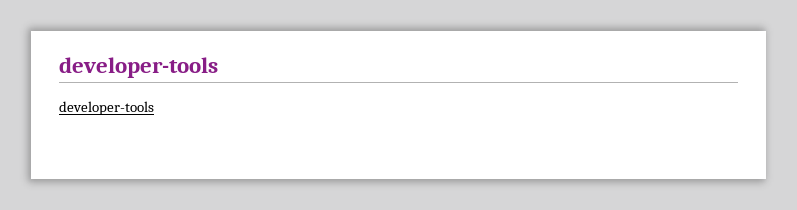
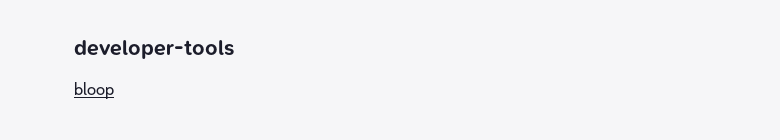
[59,101,154,115] developer-tools -> [74,82,114,99] bloop

